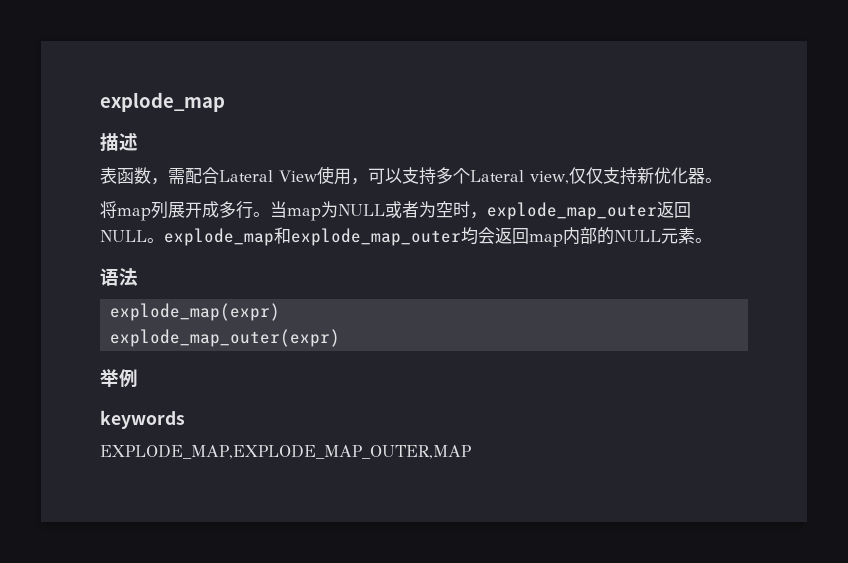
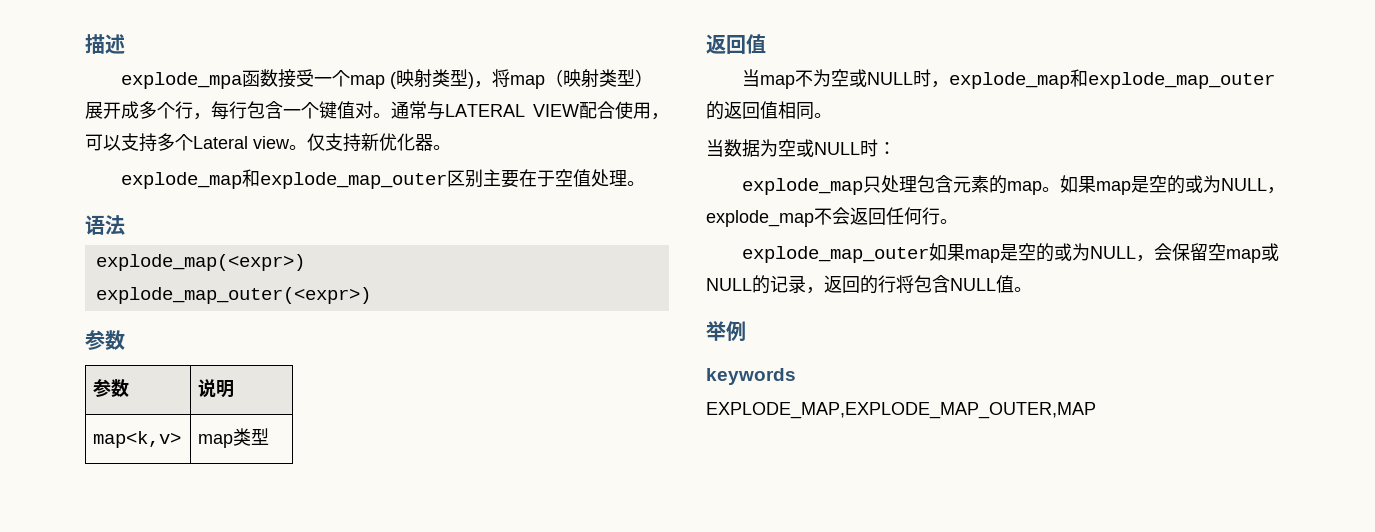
[100,92,225,112] explode_map // -> (85, 44) none
[100,167,318,185] 表函数，需配合Lateral View -> [121,69,654,89] [85,101,615,120] explode_mpa函数接受一个map (映射类型)，将map（映射类型）展开成多个行，每行包含一个键值对。通常与LATERAL VIEW配合
[529,167,586,184] view,仅 -> [253,136,307,150] view。
[100,201,691,221] [100,227,712,247] [100,268,138,286] [110,303,281,321] [110,329,341,347] 将map列展开成多行。当map为NULL或者为空时，explode_map_outer返回NULL。explode_map和explode_map_outer均会返回map内部的NULL元素。 // 语法 // explode_map(expr) // explode_map_outer(expr) -> [121,169,646,189] [85,215,125,235] [95,254,305,271] [95,287,371,304] [85,330,125,350] [93,379,130,397] [198,379,235,398] [93,431,182,448] [198,428,270,448] [706,34,766,54] [742,69,1276,89] [706,101,832,120] [706,139,896,157] [742,175,1286,195] [706,207,958,227] [742,243,1280,263] [706,275,1032,294] explode_map和explode_map_outer区别主要在于空值处理。 // 语法 // explode_map(<expr>) // explode_map_outer(<expr>) // 参数 // 参数 | 说明 // map<k,v> | map类型 // 返回值 // 当map不为空或NULL时，explode_map和explode_map_outer的返回值相同。 // 当数据为空或NULL时： // explode_map只处理包含元素的map。如果map是空的或为NULL，explode_map不会返回任何行。 // explode_map_outer如果map是空的或为NULL，会保留空map或NULL的记录，返回的行将包含NULL值。

